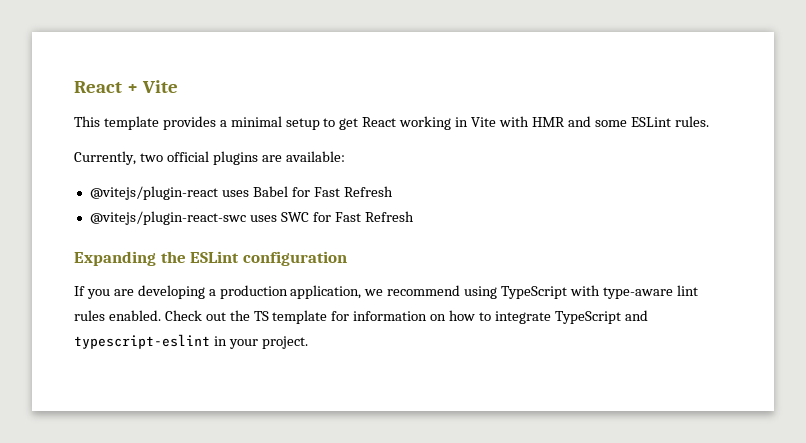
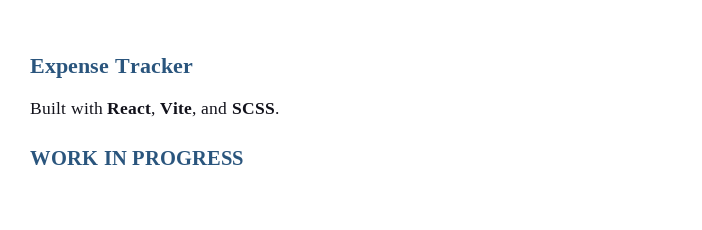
[74,80,178,93] [74,116,709,130] [74,151,345,165] [89,186,393,200] [89,211,414,225] [74,251,347,266] [74,285,698,299] [74,310,648,324] [74,334,308,349] React + Vite // This template provides a minimal setup to get React working in Vite with HMR and some ESLint rules. // Currently, two official plugins are available: // @vitejs/plugin-react uses Babel for Fast Refresh // @vitejs/plugin-react-swc uses SWC for Fast Refresh // Expanding the ESLint configuration // If you are developing a production application, we recommend using TypeScript with type-aware lint rules enabled. Check out the TS template for information on how to integrate TypeScript and typescript-eslint in your project. -> [30,58,193,78] [30,102,279,117] [30,151,244,165] Expense Tracker // Built with React, Vite, and SCSS. // WORK IN PROGRESS

